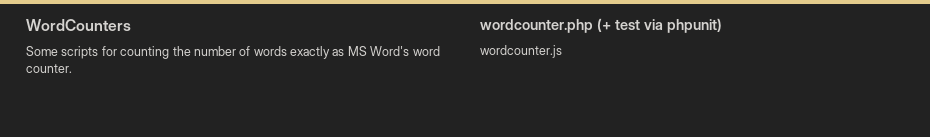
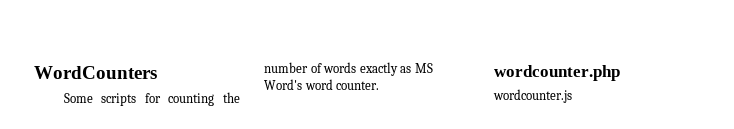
[596,18,722,33] (+ test via phpunit) -> (620, 73) none

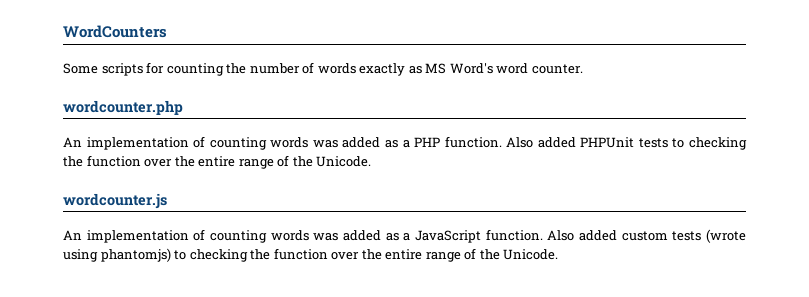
[493,89,572,103] wordcounter.js -> [63,136,747,150] [63,155,372,169] [63,193,167,209] [63,229,746,243] [63,248,559,262] An implementation of counting words was added as a PHP function. Also added PHPUnit tests to checking the function over the entire range of the Unicode. // wordcounter.js // An implementation of counting words was added as a JavaScript function. Also added custom tests (wrote using phantomjs) to checking the function over the entire range of the Unicode.

